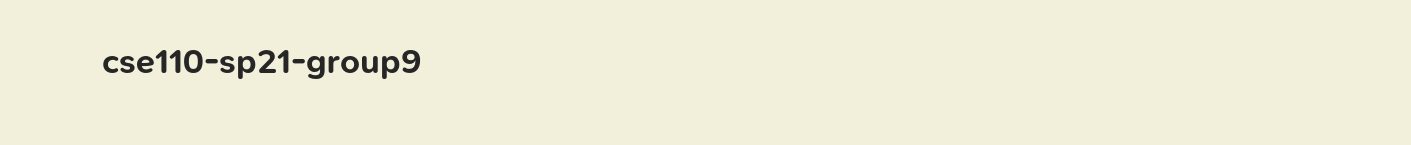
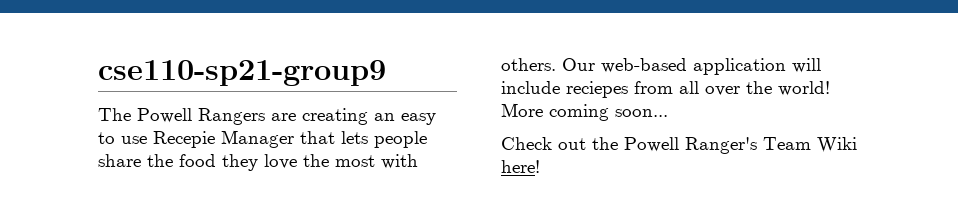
(421, 64) none -> [98,108,436,125] [98,130,427,148] [98,154,418,171] [501,58,821,75] [501,81,830,98] [501,103,668,121] [501,137,857,154] [501,160,540,173] // The Powell Rangers are creating an easy to use Recepie Manager that lets people share the food they love the most with others. Our web-based application will include reciepes from all over the world! More coming soon... // Check out the Powell Ranger's Team Wiki here!

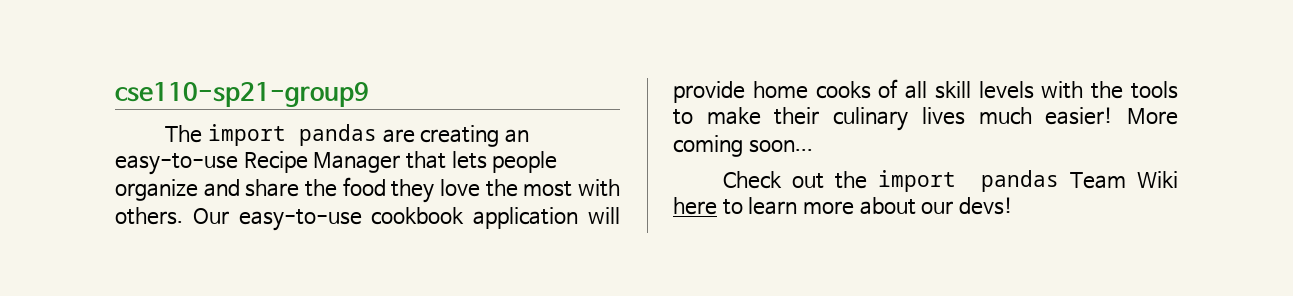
[137,108,265,125] Powell Rangers -> [207,124,377,146] import pandas
[401,113,436,125] [98,131,215,148] easy to use Recepie -> [115,151,308,175] easy-to-use Recipe
(427, 139) none -> [115,179,240,201] organize and
[601,58,821,75] [501,81,830,98] web-based application will include reciepes from all over the world! -> [238,207,620,231] [673,79,1178,103] [673,107,1114,131] easy-to-use cookbook application will provide home cooks of all skill levels with the tools to make their culinary lives much easier!
[624,137,857,154] [501,160,540,173] Powell Ranger's Team Wiki here! -> [878,170,1178,192] [673,197,1013,215] import pandas Team Wiki here to learn more about our devs!

